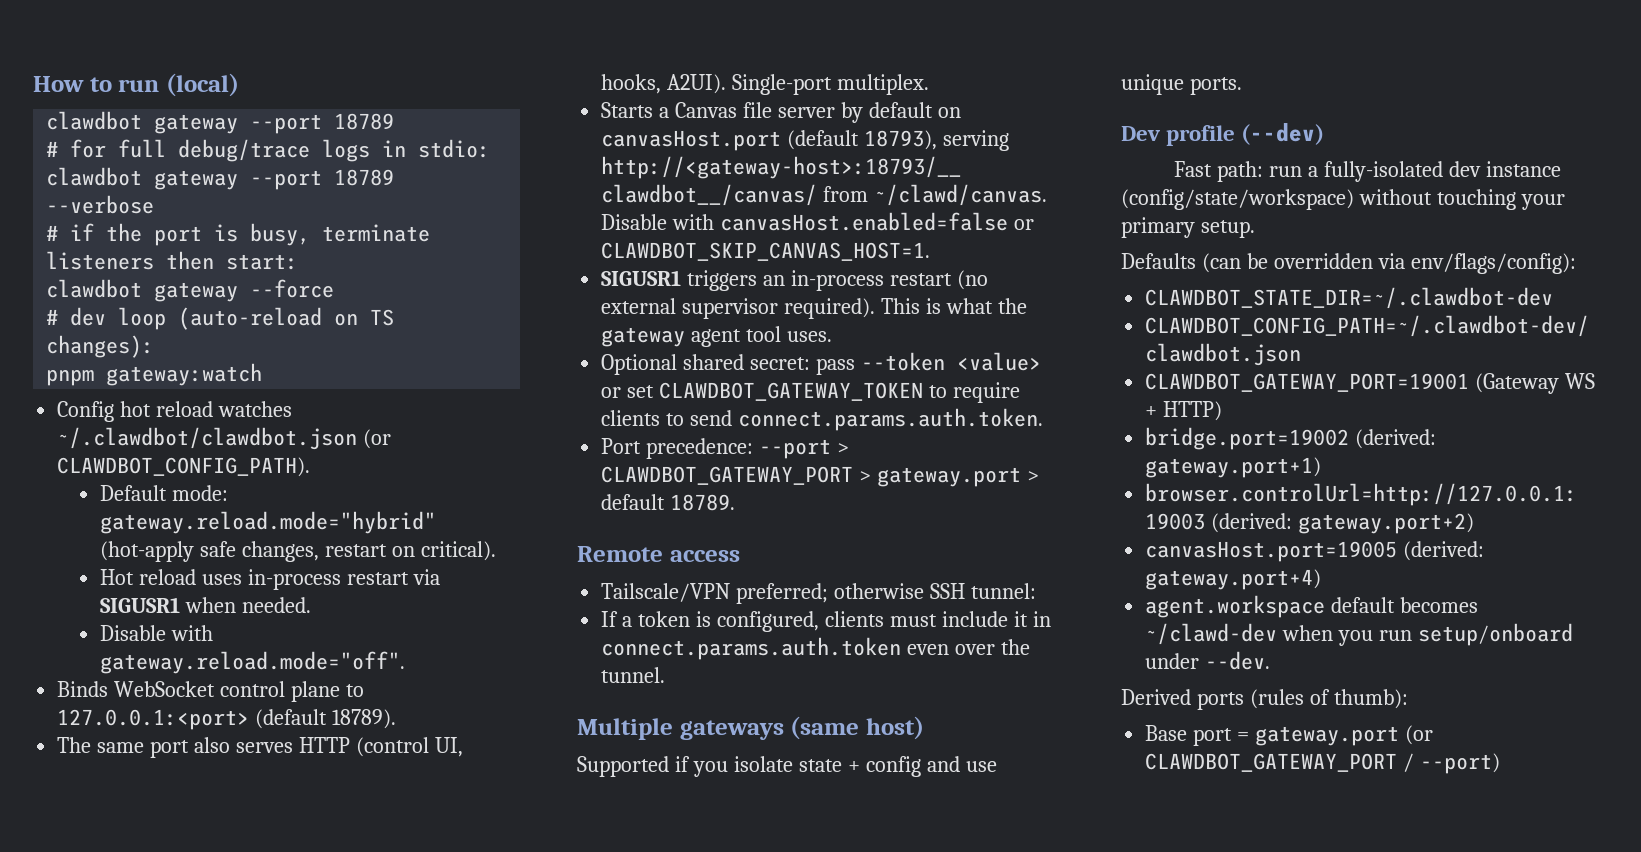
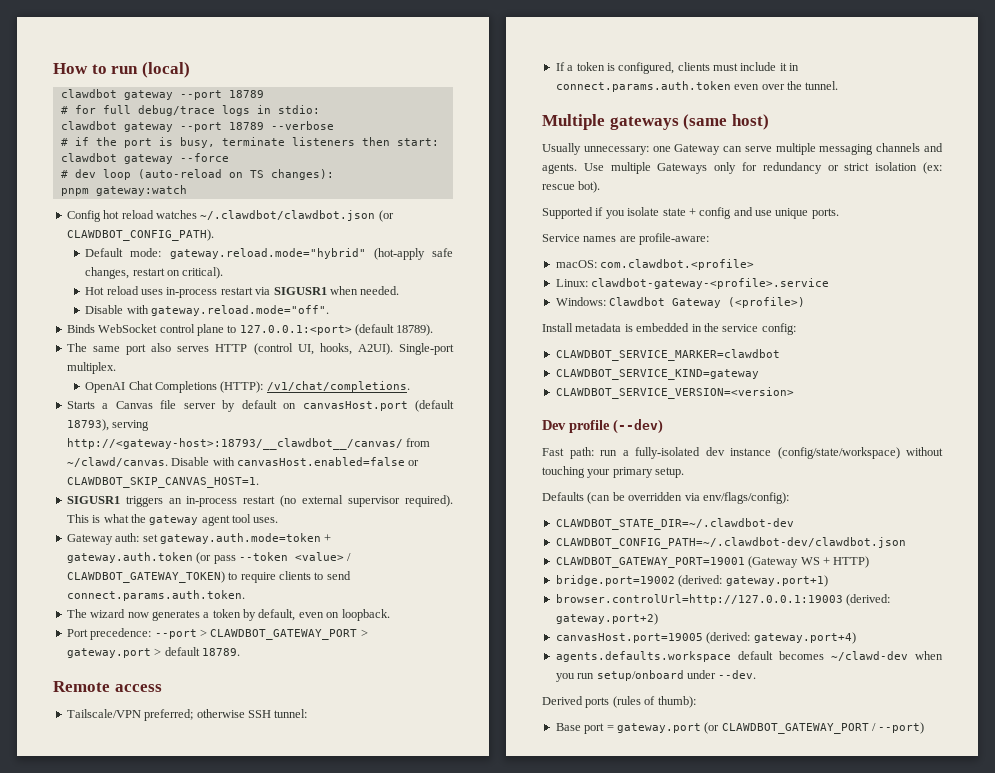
(930, 84) none -> [85,381,410,393] // OpenAI Chat Completions (HTTP): /v1/chat/completions.
[601,352,1041,375] [601,382,924,401] Optional shared secret: pass --token <value> or set CLAWDBOT_GATEWAY_TOKEN -> [66,533,332,545] [66,552,352,564] [66,571,225,583] Gateway auth: set gateway.auth.mode=token + gateway.auth.token (or pass --token <value> / CLAWDBOT_GATEWAY_TOKEN)
(1044, 419) none -> [66,609,390,621] // The wizard now generates a token by default, even on loopback.
(924, 728) none -> [542,143,943,155] [542,162,942,174] [542,181,601,193] // Usually unnecessary: one Gateway can serve multiple messaging channels and agents. Use multiple Gateways only for redundancy or strict isolation (ex: rescue bot).
(1242, 86) none -> [542,233,710,245] [555,259,755,270] [555,278,830,289] [555,297,806,308] [542,323,796,335] [555,349,780,361] [555,369,759,380] [555,387,794,399] // Service names are profile-aware: // macOS: com.clawdbot.<profile> // Linux: clawdbot-gateway-<profile>.service // Windows: Clawdbot Gateway (<profile>) // Install metadata is embedded in the service config: // CLAWDBOT_SERVICE_MARKER=clawdbot // CLAWDBOT_SERVICE_KIND=gateway // CLAWDBOT_SERVICE_VERSION=<version>
[1145,595,1326,618] agent.workspace -> [555,651,731,662] agents.defaults.workspace

